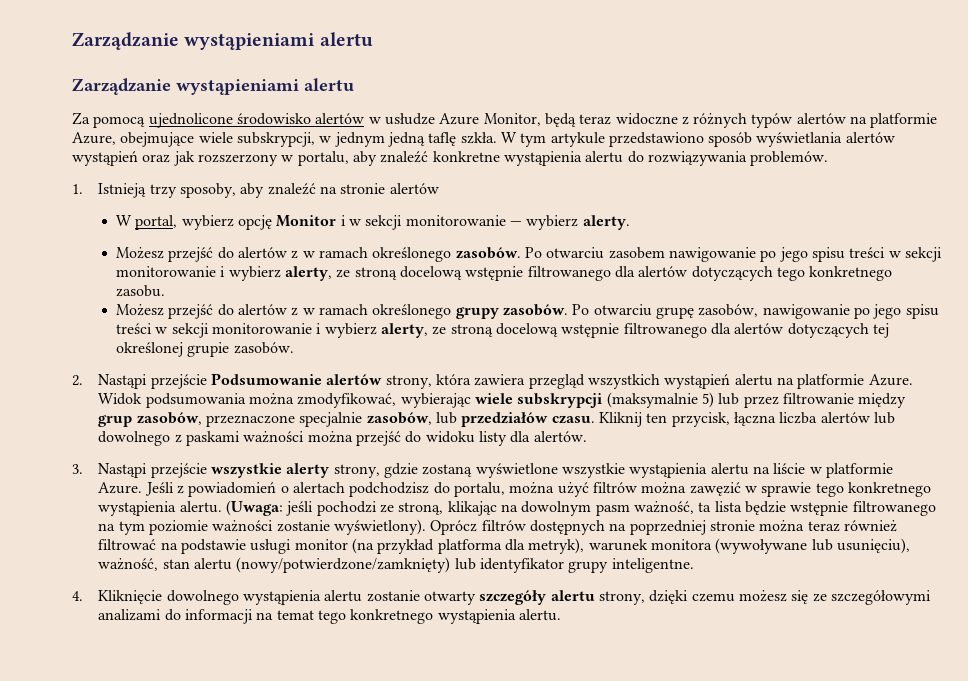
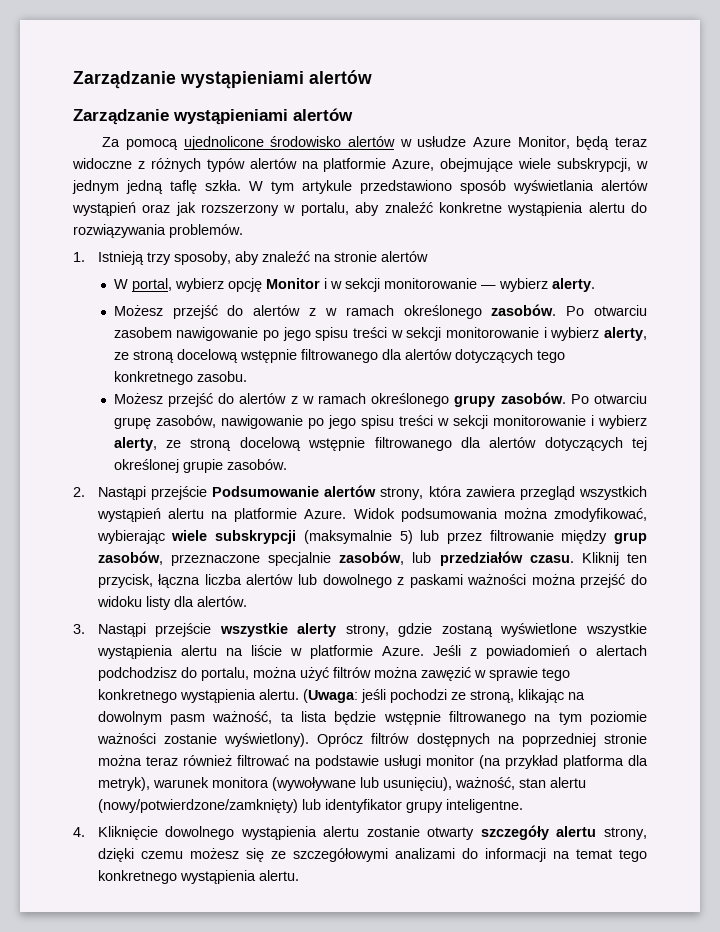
[72,32,373,50] [72,78,354,95] Zarządzanie wystąpieniami alertu // Zarządzanie wystąpieniami alertu -> [73,70,372,89] [73,108,353,125] Zarządzanie wystąpieniami alertów // Zarządzanie wystąpieniami alertów

